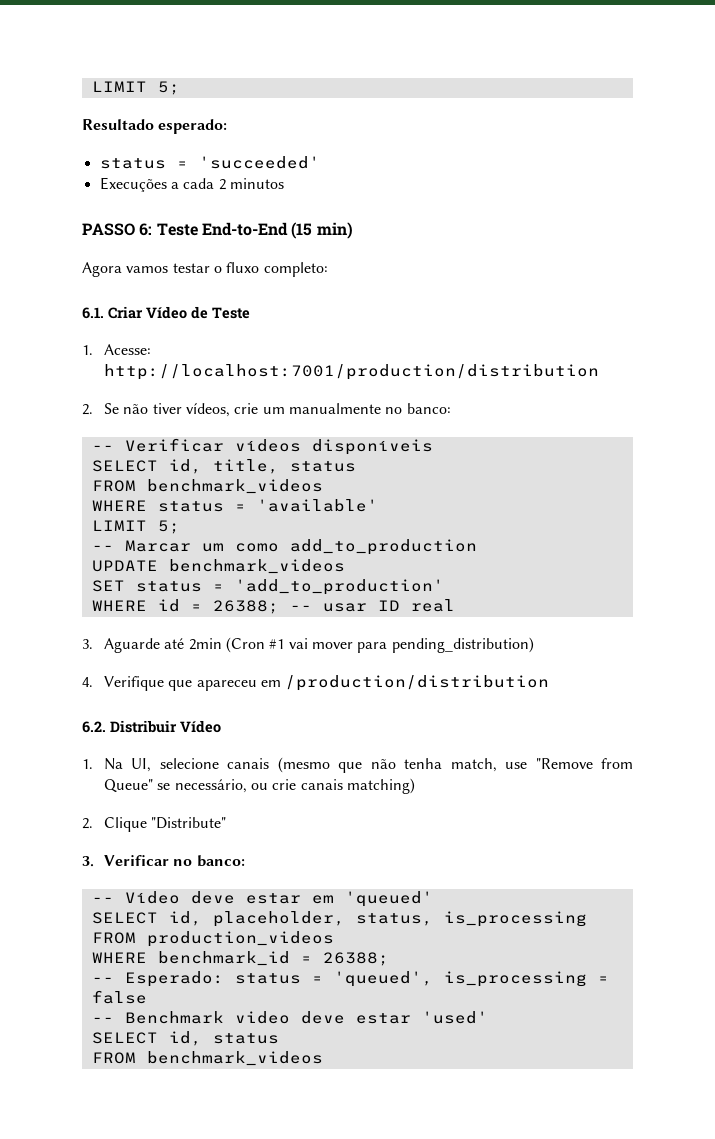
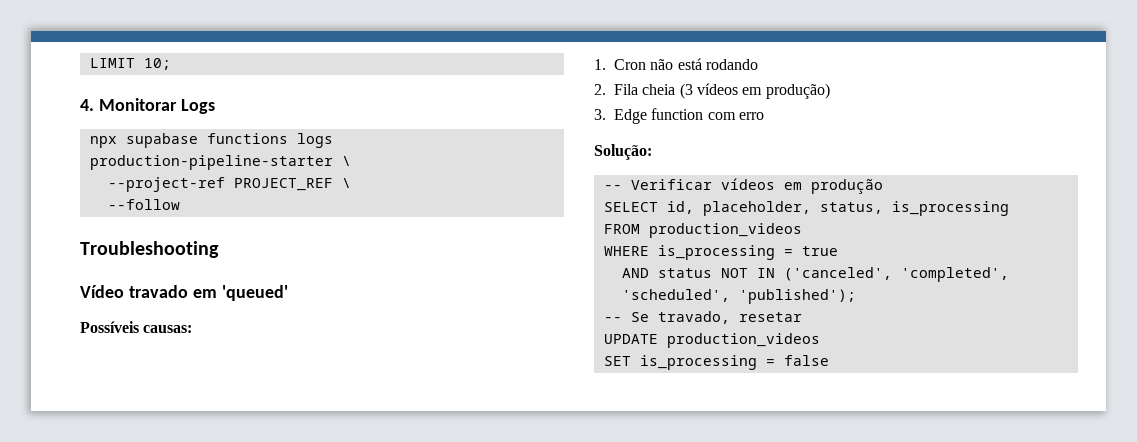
[91,81,180,95] [82,119,228,134] [99,156,320,169] [99,177,284,192] [82,222,353,239] [82,262,328,277] [82,306,250,319] [82,344,152,355] [104,364,600,380] [82,403,451,417] [91,438,433,455] [91,459,356,474] [91,479,323,494] [91,499,378,512] [91,520,180,534] [91,539,477,555] [91,559,345,574] [91,579,444,595] [91,599,455,614] [82,637,534,653] [82,675,550,691] [82,720,221,733] [82,757,633,773] [104,778,415,794] [82,817,227,832] [82,855,245,867] [91,891,433,907] LIMIT 5; // Resultado esperado: // status = 'succeeded' // Execuções a cada 2 minutos // PASSO 6: Teste End-to-End (15 min) // Agora vamos testar o fluxo completo: // 6.1. Criar Vídeo de Teste // 1. Acesse: http://localhost:7001/production/distribution // 2. Se não tiver vídeos, crie um manualmente no banco: // -- Verificar vídeos disponíveis // SELECT id, title, status // FROM benchmark_videos // WHERE status = 'available' // LIMIT 5; // -- Marcar um como add_to_production // UPDATE benchmark_videos // SET status = 'add_to_production' // WHERE id = 26388; -- usar ID real // 3. Aguarde até 2min (Cron #1 vai mover para pending_distribution) // 4. Verifique que apareceu em /production/distribution // 6.2. Distribuir Vídeo // 1. Na UI, selecione canais (mesmo que não tenha match, use "Remove from Queue" se necessário, ou crie canais matching) // 2. Clique "Distribute" // 3. Verificar no banco: // -- Vídeo deve estar em 'queued' -> [89,58,171,70] [80,98,215,114] [89,133,333,148] [89,155,351,170] [107,177,351,192] [107,199,180,210] [80,241,219,258] [80,285,288,301] [80,321,193,333] [594,58,758,70] [594,83,830,99] [594,108,764,124] [594,144,652,160] [603,178,883,194] LIMIT 10; // 4. Monitorar Logs // npx supabase functions logs production-pipeline-starter \ // --project-ref PROJECT_REF \ // --follow // Troubleshooting // Vídeo travado em 'queued' // Possíveis causas: // 1. Cron não está rodando // 2. Fila cheia (3 vídeos em produção) // 3. Edge function com erro // Solução: // -- Verificar vídeos em produção
[157,951,389,966] [91,971,609,987] [91,990,147,1004] [91,1011,488,1024] [91,1031,279,1046] [91,1051,323,1066] benchmark_id = 26388; // -- Esperado: status = 'queued', is_processing = false // -- Benchmark video deve estar 'used' // SELECT id, status // FROM benchmark_videos -> [657,245,838,260] [621,267,1009,282] [621,289,856,304] [603,311,802,324] [603,333,820,348] [603,355,829,370] is_processing = true // AND status NOT IN ('canceled', 'completed', 'scheduled', 'published'); // -- Se travado, resetar // UPDATE production_videos // SET is_processing = false

